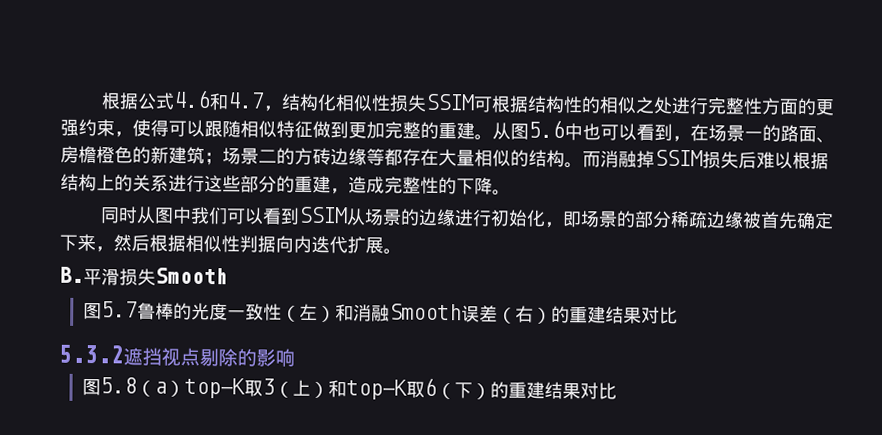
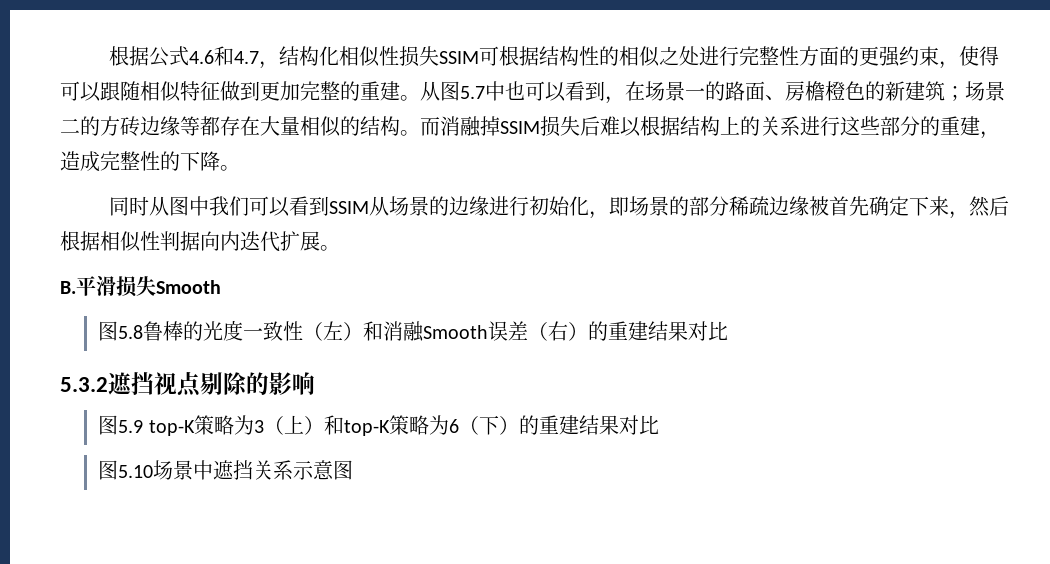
[528,119,565,139] 5.6 -> [460,86,485,99] 5.7
[100,301,138,318] 5.7 -> [118,325,144,339] 5.8
[99,377,263,399] 5.8（a）top-K取 -> [118,415,254,436] 5.9 top-K策略为
[405,381,425,398] 取 -> [388,415,449,435] 策略为
(617, 391) none -> [98,460,354,480] // 图5.10场景中遮挡关系示意图

